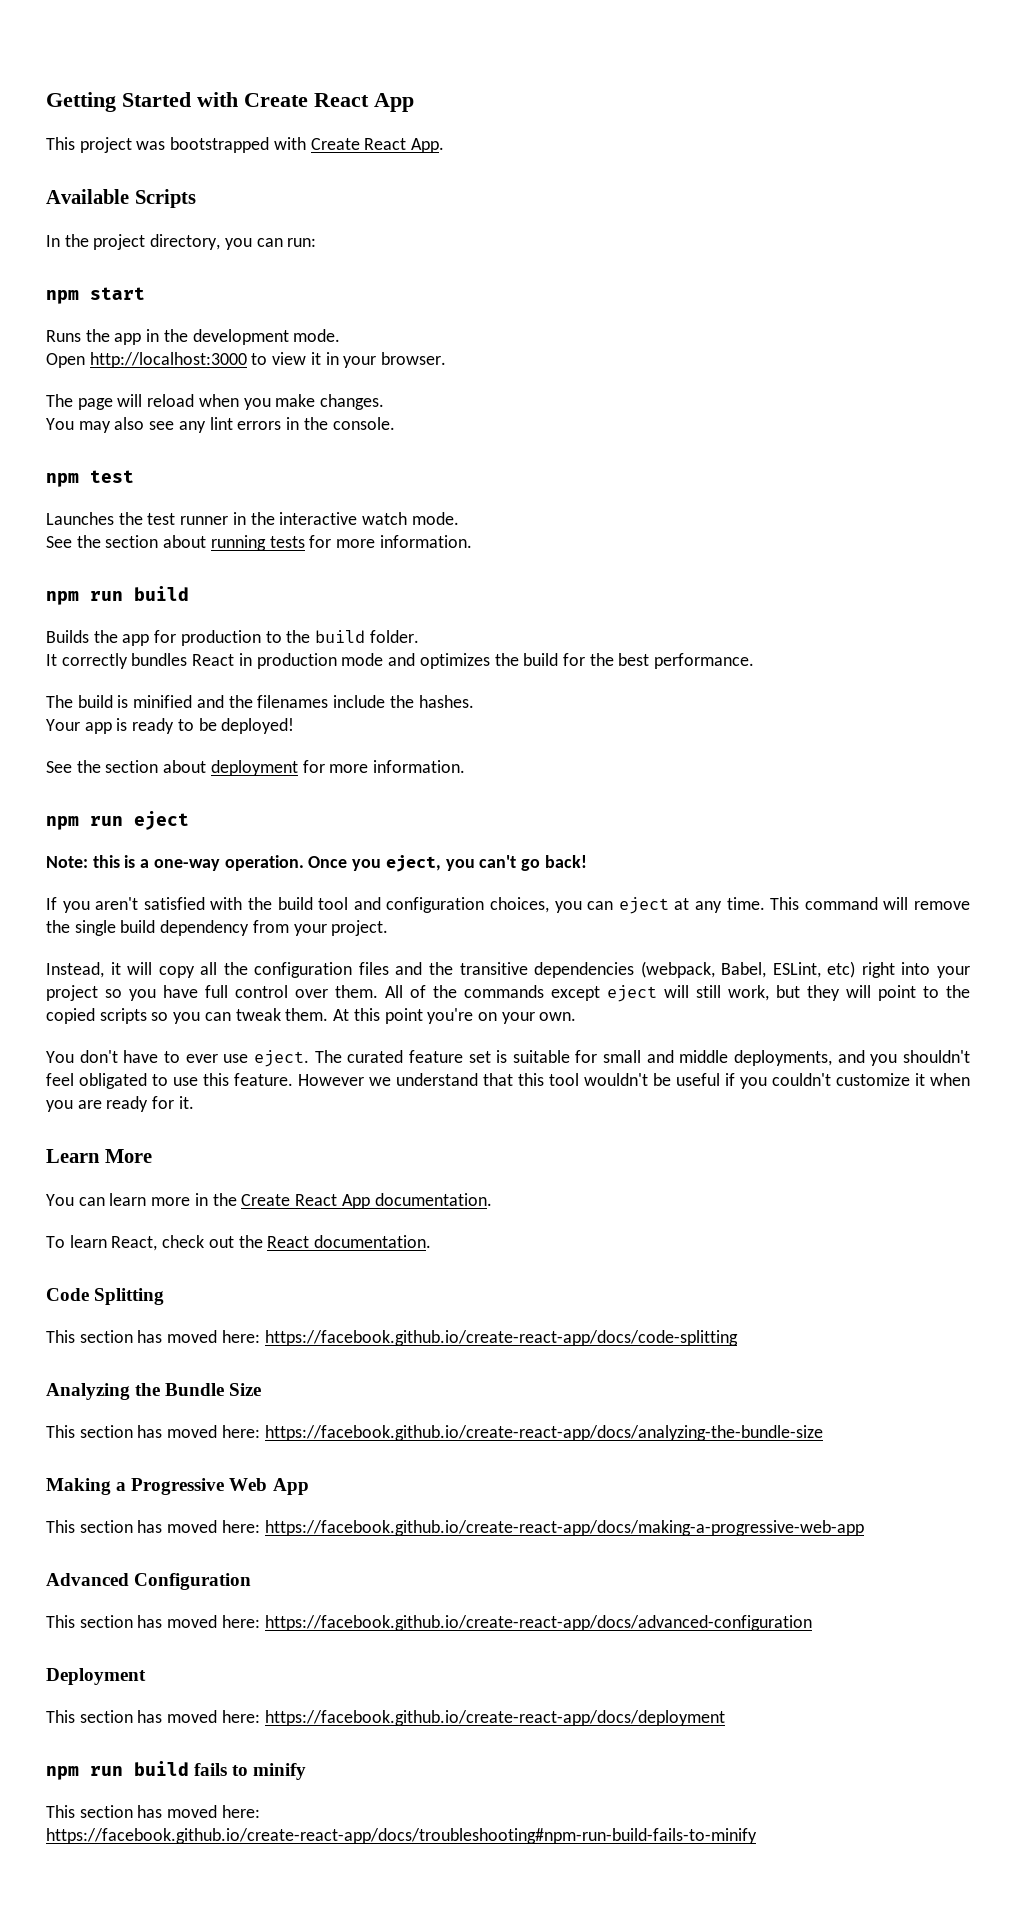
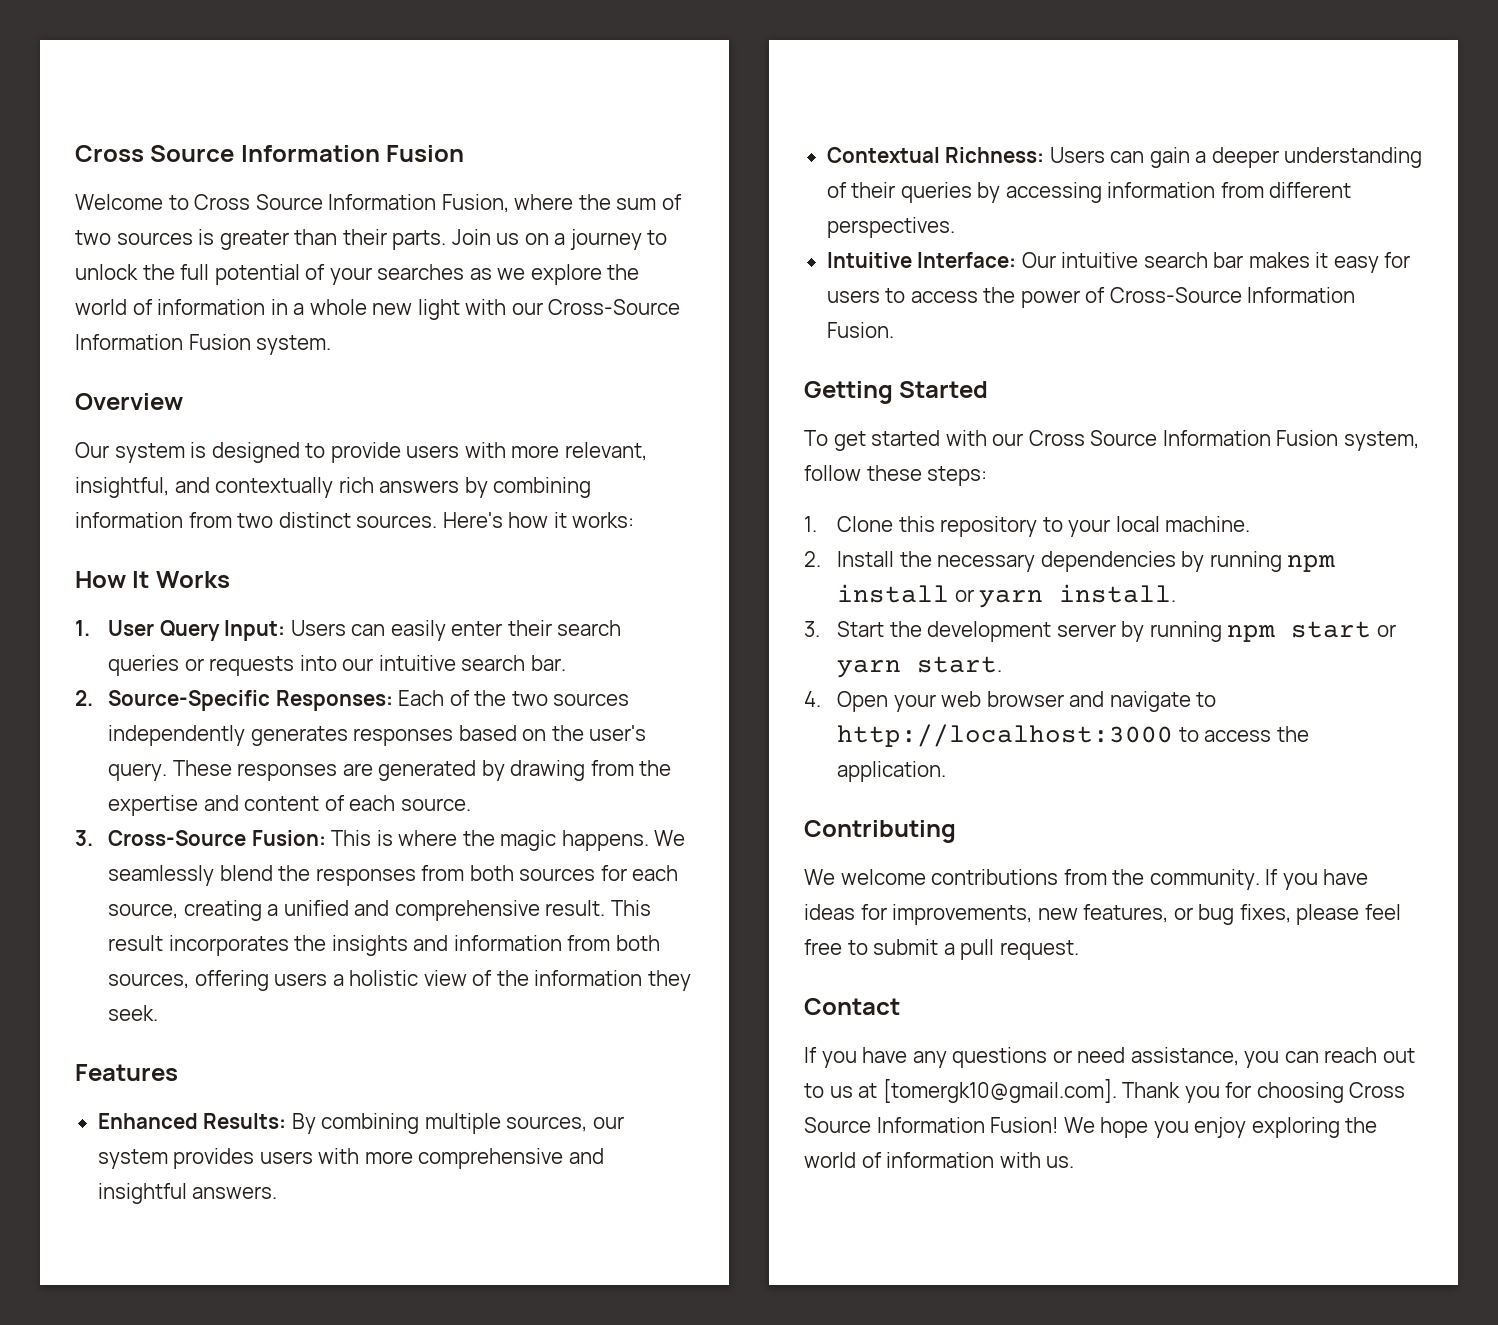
[46,92,414,112] [46,137,445,153] [46,189,196,208] [46,234,317,250] [46,287,145,304] [46,329,341,345] [46,352,447,368] [46,394,385,410] [46,417,395,433] [46,470,134,487] [46,512,459,525] [46,535,472,551] [46,586,189,605] [46,630,419,646] [46,653,755,669] [46,695,474,708] [46,718,295,734] [46,760,466,776] [46,811,189,830] [46,855,587,872] [46,897,971,914] [46,920,389,936] [46,961,970,978] [46,985,970,1002] [46,1008,577,1024] [46,1050,970,1067] [46,1073,970,1089] [46,1096,194,1112] [46,1149,152,1163] [46,1193,492,1209] [46,1235,432,1251] [46,1288,165,1305] [46,1330,738,1346] [46,1383,262,1400] [46,1425,823,1441] [46,1478,309,1495] [46,1520,864,1536] [46,1573,252,1590] [46,1615,812,1631] [46,1668,146,1685] [46,1710,725,1726] [46,1761,307,1780] [46,1805,260,1818] [46,1828,757,1844] Getting Started with Create React App // This project was bootstrapped with Create React App. // Available Scripts // In the project directory, you can run: // npm start // Runs the app in the development mode. // Open http://localhost:3000 to view it in your browser. // The page will reload when you make changes. // You may also see any lint errors in the console. // npm test // Launches the test runner in the interactive watch mode. // See the section about running tests for more information. // npm run build // Builds the app for production to the build folder. // It correctly bundles React in production mode and optimizes the build for the best performance. // The build is minified and the filenames include the hashes. // Your app is ready to be deployed! // See the section about deployment for more information. // npm run eject // Note: this is a one-way operation. Once you eject, you can't go back! // If you aren't satisfied with the build tool and configuration choices, you can eject at any time. This command will remove the single build dependency from your project. // Instead, it will copy all the configuration files and the transitive dependencies (webpack, Babel, ESLint, etc) right into your project so you have full control over them. All of the commands except eject will still work, but they will point to the copied scripts so you can tweak them. At this point you're on your own. // You don't have to ever use eject. The curated feature set is suitable for small and middle deployments, and you shouldn't feel obligated to use this feature. However we understand that this tool wouldn't be useful if you couldn't customize it when you are ready for it. // Learn More // You can learn more in the Create React App documentation. // To learn React, check out the React documentation. // Code Splitting // This section has moved here: https://facebook.github.io/create-react-app/docs/code-splitting // Analyzing the Bundle Size // This section has moved here: https://facebook.github.io/create-react-app/docs/analyzing-the-bundle-size // Making a Progressive Web App // This section has moved here: https://facebook.github.io/create-react-app/docs/making-a-progressive-web-app // Advanced Configuration // This section has moved here: https://facebook.github.io/create-react-app/docs/advanced-configuration // Deployment // This section has moved here: https://facebook.github.io/create-react-app/docs/deployment // npm run build fails to minify // This section has moved here: https://facebook.github.io/create-react-app/docs/troubleshooting#npm-run-build-fails-to-minify -> [75,145,465,162] [75,194,682,213] [75,229,668,250] [75,264,640,285] [75,299,681,320] [75,334,332,355] [75,393,183,410] [75,442,647,463] [75,477,592,498] [75,512,635,528] [75,571,230,588] [75,620,622,641] [108,655,566,676] [75,690,630,711] [108,725,647,746] [108,760,672,781] [108,795,471,816] [75,830,686,851] [108,865,679,886] [108,900,651,921] [108,935,660,956] [108,970,691,991] [108,1005,159,1021] [75,1064,178,1081] [97,1113,624,1134] [97,1148,604,1169] [97,1183,278,1204] [826,147,1423,168] [826,182,1352,203] [826,217,955,238] [826,252,1411,273] [826,287,1356,308] [826,322,894,338] [804,381,989,404] [804,430,1419,451] [804,465,988,486] [804,516,1251,537] [804,551,1336,572] [837,584,1177,608] [804,621,1396,642] [837,656,1003,678] [804,691,1217,712] [837,724,1309,747] [837,761,947,782] [804,820,956,843] [804,869,1369,890] [804,904,1401,925] [804,939,1079,960] [804,998,900,1015] [804,1047,1415,1068] [804,1079,1406,1103] [804,1117,1378,1138] [804,1152,1075,1168] Cross Source Information Fusion // Welcome to Cross Source Information Fusion, where the sum of two sources is greater than their parts. Join us on a journey to unlock the full potential of your searches as we explore the world of information in a whole new light with our Cross-Source Information Fusion system. // Overview // Our system is designed to provide users with more relevant, insightful, and contextually rich answers by combining information from two distinct sources. Here's how it works: // How It Works // 1. User Query Input: Users can easily enter their search queries or requests into our intuitive search bar. // 2. Source-Specific Responses: Each of the two sources independently generates responses based on the user's query. These responses are generated by drawing from the expertise and content of each source. // 3. Cross-Source Fusion: This is where the magic happens. We seamlessly blend the responses from both sources for each source, creating a unified and comprehensive result. This result incorporates the insights and information from both sources, offering users a holistic view of the information they seek. // Features // Enhanced Results: By combining multiple sources, our system provides users with more comprehensive and insightful answers. // Contextual Richness: Users can gain a deeper understanding of their queries by accessing information from different perspectives. // Intuitive Interface: Our intuitive search bar makes it easy for users to access the power of Cross-Source Information Fusion. // Getting Started // To get started with our Cross Source Information Fusion system, follow these steps: // 1. Clone this repository to your local machine. // 2. Install the necessary dependencies by running npm install or yarn install. // 3. Start the development server by running npm start or yarn start. // 4. Open your web browser and navigate to http://localhost:3000 to access the application. // Contributing // We welcome contributions from the community. If you have ideas for improvements, new features, or bug fixes, please feel free to submit a pull request. // Contact // If you have any questions or need assistance, you can reach out to us at [tomergk10@gmail.com]. Thank you for choosing Cross Source Information Fusion! We hope you enjoy exploring the world of information with us.

